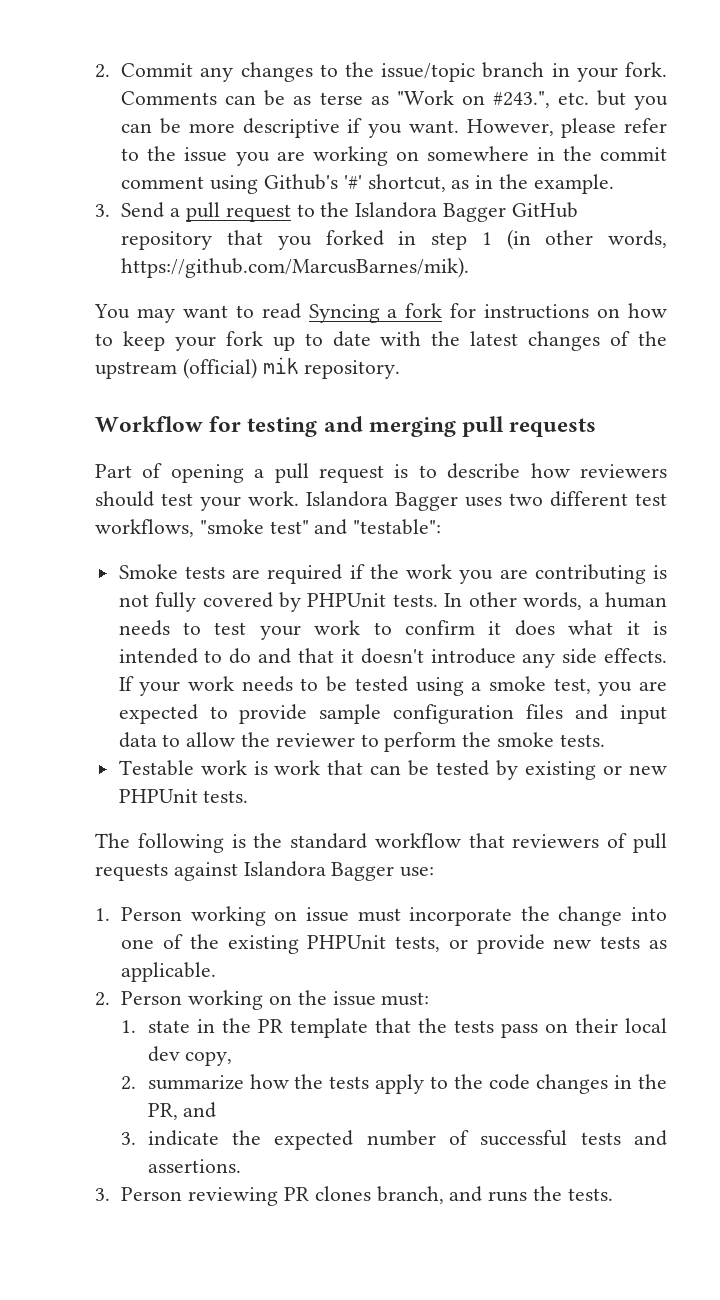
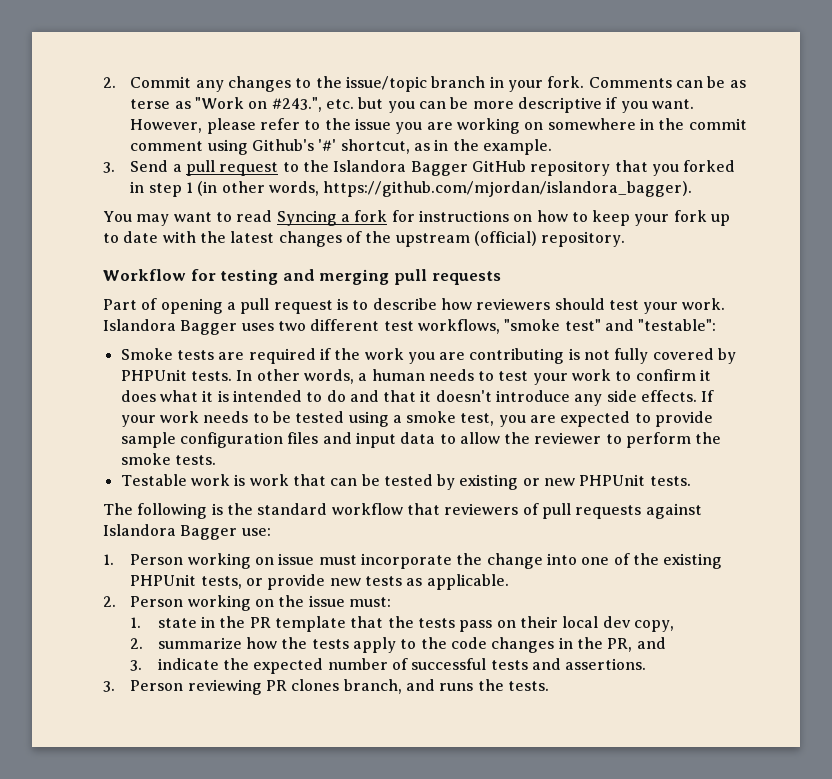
[121,257,470,278] https://github.com/MarcusBarnes/mik). -> [323,181,693,197] https://github.com/mjordan/islandora_bagger).
[262,357,299,374] mik -> (537, 238) none

